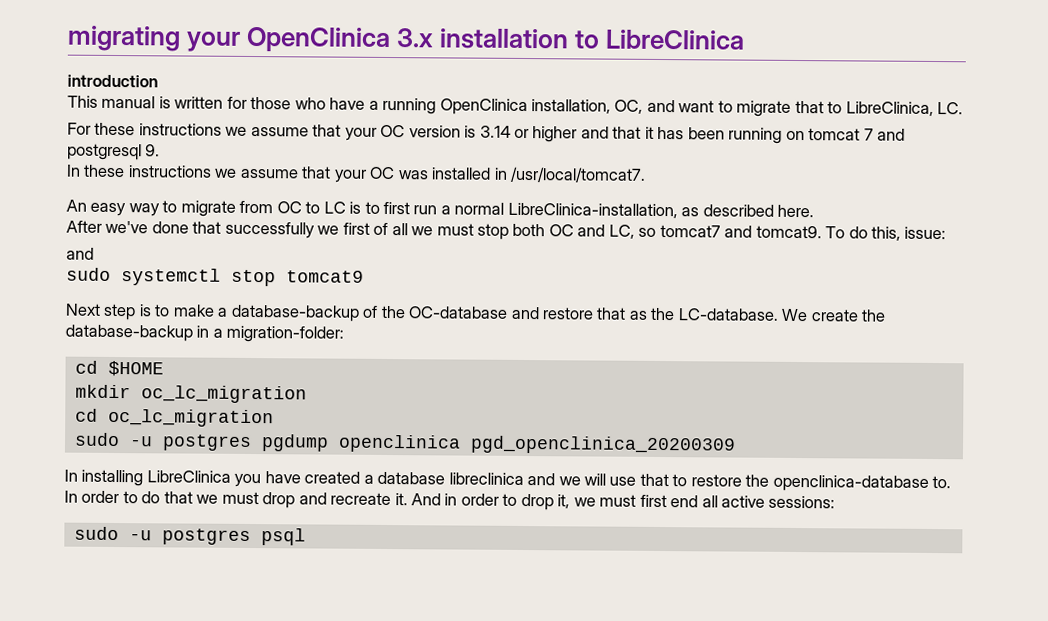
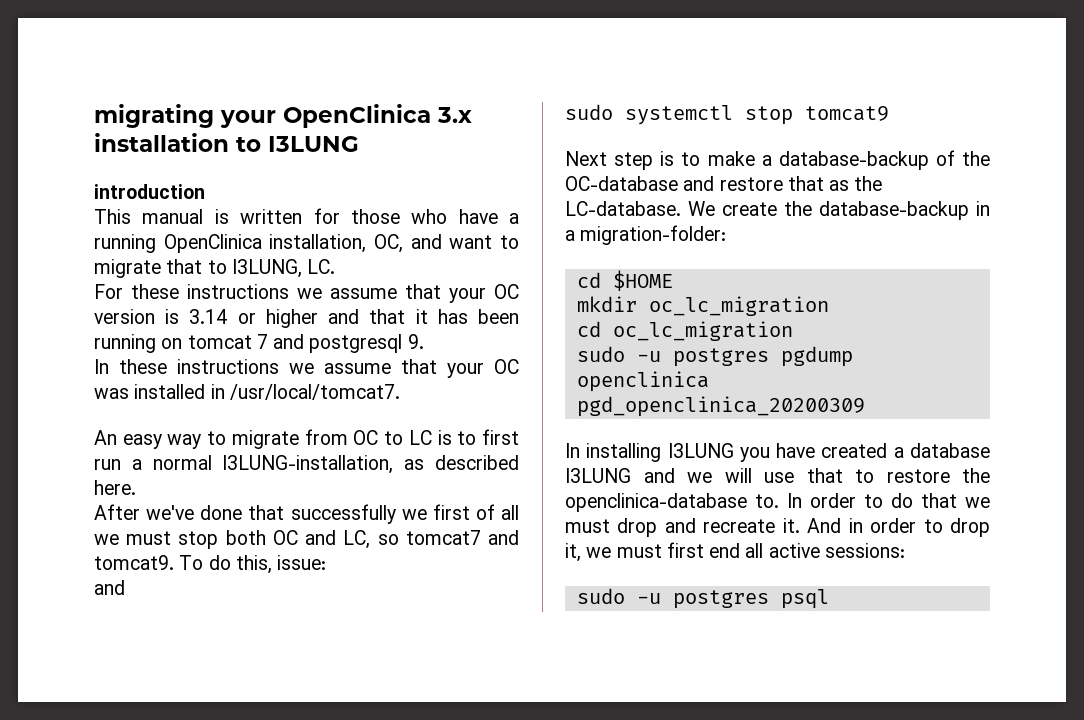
[605,29,746,50] LibreClinica -> [268,136,359,152] I3LUNG
[845,101,934,116] LibreClinica, -> [231,259,302,278] I3LUNG,
[507,202,678,219] LibreClinica-installation, -> [222,455,394,474] I3LUNG-installation,
[146,470,231,483] LibreClinica -> [667,443,734,458] I3LUNG
[448,472,524,486] libreclinica -> [565,468,631,483] I3LUNG

